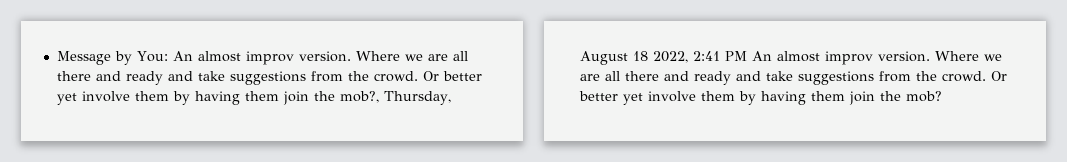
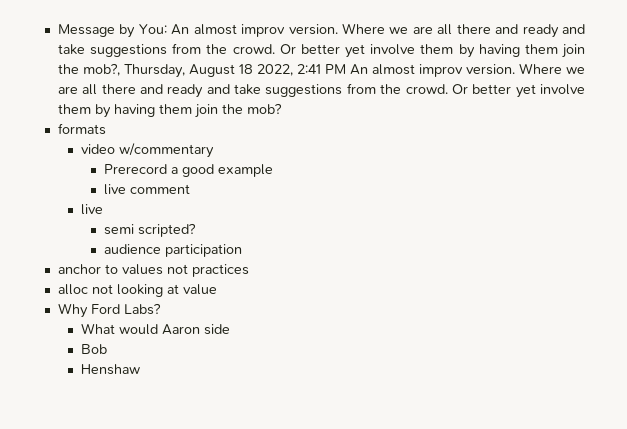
(942, 96) none -> [57,123,106,135] [80,143,214,158] [103,164,273,177] [103,184,190,195] [80,204,103,215] [103,223,196,237] [103,244,242,257] [57,264,249,277] [57,284,217,297] [57,303,161,318] [80,323,230,335] [80,344,107,354] [80,364,140,375] // formats // video w/commentary // Prerecord a good example // live comment // live // semi scripted? // audience participation // anchor to values not practices // alloc not looking at value // Why Ford Labs? // What would Aaron side // Bob // Henshaw

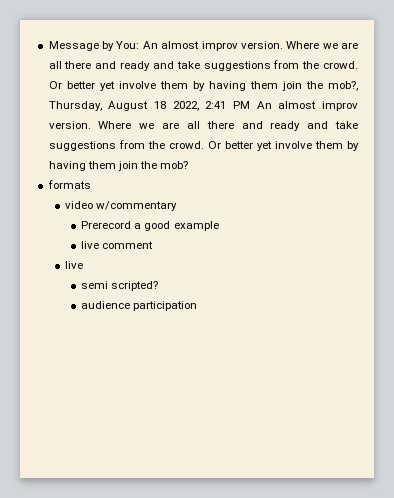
[57,264,249,277] [57,284,217,297] [57,303,161,318] [80,323,230,335] [80,344,107,354] [80,364,140,375] // anchor to values not practices // alloc not looking at value // Why Ford Labs? // What would Aaron side // Bob // Henshaw -> (198, 306) none

